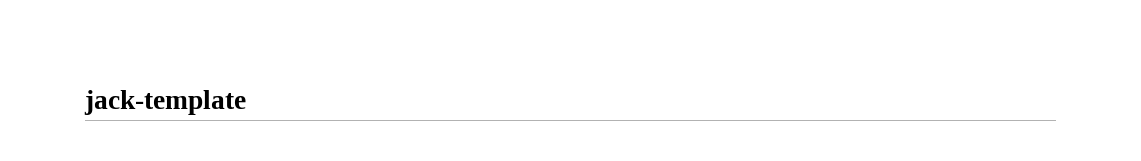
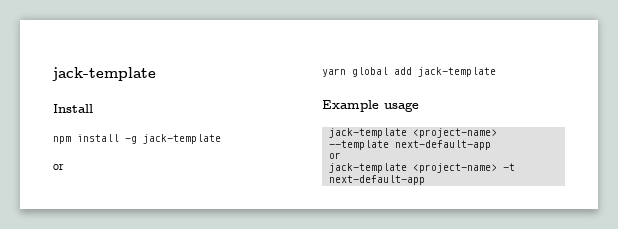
[84,90,246,115] jack-template -> [52,67,156,81] [53,104,93,113] [53,134,221,144] [53,164,64,170] [322,67,496,77] [322,100,419,112] [328,128,497,138] [328,140,491,150] [328,152,341,159] [328,163,515,173] [328,175,425,185] jack-template // Install // npm install -g jack-template // or // yarn global add jack-template // Example usage // jack-template <project-name> --template next-default-app // or // jack-template <project-name> -t next-default-app

